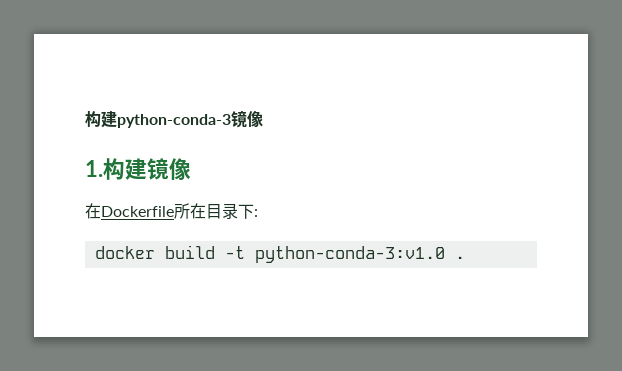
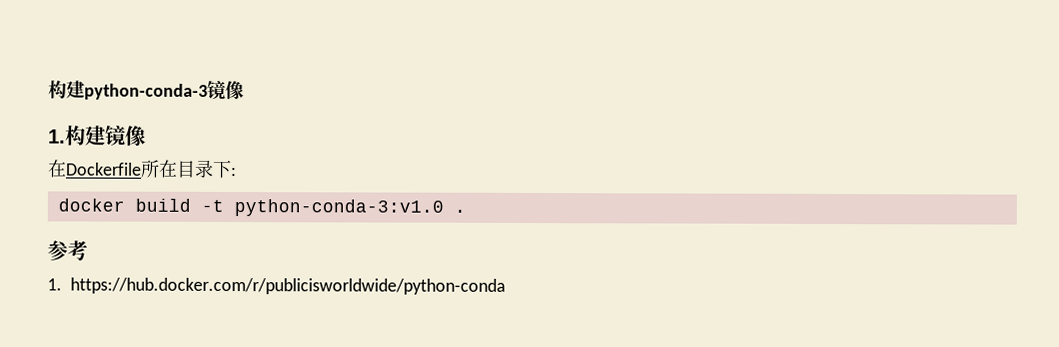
(465, 257) none -> [47,240,88,261] [47,277,507,295] // 参考 // 1. https://hub.docker.com/r/publicisworldwide/python-conda

